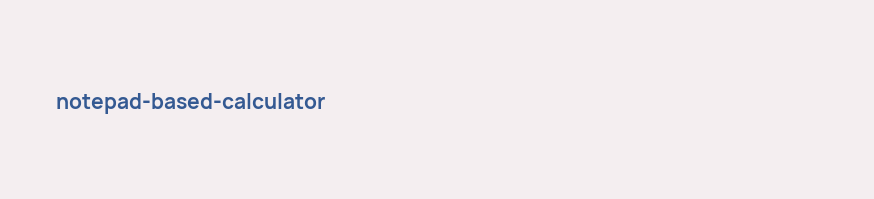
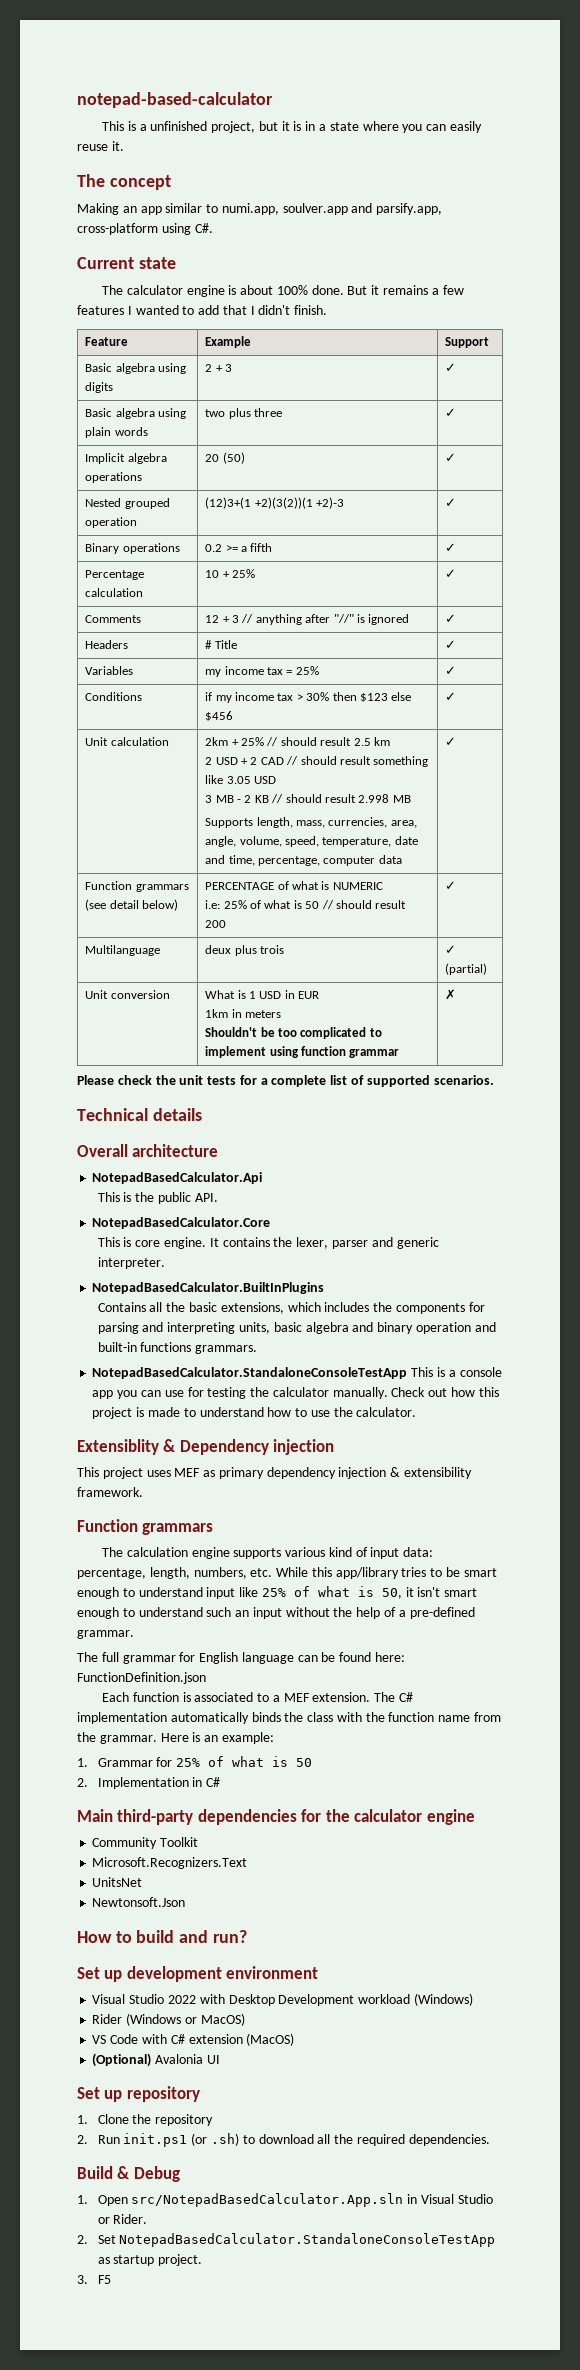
(325, 103) none -> [101,121,482,133] [77,141,124,151] [77,174,171,190] [77,203,443,215] [77,223,213,235] [77,257,176,269] [101,285,464,297] [77,305,328,315] [85,337,129,346] [205,336,252,348] [445,337,490,348] [85,363,187,374] [85,382,114,393] [205,364,233,372] [445,363,457,372] [85,408,187,419] [85,427,148,438] [205,408,283,419] [445,408,457,417] [85,453,167,464] [85,472,143,483] [205,452,245,464] [445,453,457,462] [85,498,170,509] [85,517,138,528] [205,497,345,509] [445,498,457,507] [85,543,180,554] [205,543,273,552] [445,543,457,552] [85,570,145,580] [85,588,144,597] [205,569,256,578] [445,569,457,578] [85,615,142,623] [205,614,410,625] [445,614,457,623] [85,640,129,649] [205,640,237,649] [445,640,457,649] [85,666,134,675] [205,666,319,677] [445,666,457,675] [85,692,143,701] [205,692,412,703] [205,711,234,721] [445,692,457,701] [85,737,169,746] [205,737,390,746] [205,756,429,767] [205,775,277,784] [205,794,411,803] [205,817,417,828] [205,836,418,847] [205,855,402,866] [445,737,457,746] [85,881,189,892] [85,899,179,911] [205,881,383,890] [205,900,407,909] [205,920,227,928] [445,881,457,890] [85,945,161,956] [205,945,285,956] [445,945,457,954] [445,963,488,975] [85,990,170,999] [205,990,320,999] [205,1009,282,1018] [205,1027,382,1039] [205,1046,400,1058] [445,989,457,1000] [77,1075,494,1087] [77,1108,202,1121] [77,1144,219,1157] [92,1172,263,1184] [97,1192,218,1204] [92,1217,271,1229] [97,1237,439,1249] [97,1257,165,1269] [92,1282,325,1294] [97,1302,485,1314] [97,1322,496,1334] [97,1342,258,1354] [92,1367,502,1379] [92,1387,499,1399] [92,1407,417,1419] [77,1439,335,1455] [77,1467,473,1479] [77,1487,143,1497] [77,1519,214,1535] [101,1547,434,1559] [77,1567,497,1579] [77,1586,478,1599] [77,1607,475,1619] [77,1630,134,1639] [77,1652,406,1664] [77,1672,206,1684] [101,1692,414,1702] [77,1712,502,1724] [77,1732,274,1744] [77,1756,313,1767] [77,1777,221,1789] [77,1809,475,1825] [92,1837,199,1849] [92,1857,248,1869] [92,1877,143,1887] [92,1897,186,1907] [77,1930,247,1943] [77,1966,319,1982] [92,1993,473,2006] [92,2013,245,2026] [92,2033,295,2046] [92,2053,220,2067] [77,2086,200,2102] [77,2114,214,2126] [77,2133,490,2147] [77,2166,180,2182] [77,2193,493,2207] [97,2214,148,2224] [77,2233,496,2247] [97,2254,203,2266] [77,2275,111,2284] // This is a unfinished project, but it is in a state where you can easily reuse it. // The concept // Making an app similar to numi.app, soulver.app and parsify.app, cross-platform using C#. // Current state // The calculator engine is about 100% done. But it remains a few features I wanted to add that I didn't finish. // Feature | Example | Support // Basic algebra using digits | 2 + 3 | ✓ // Basic algebra using plain words | two plus three | ✓ // Implicit algebra operations | 20 (50) | ✓ // Nested grouped operation | (12)3+(1 +2)(3(2))(1 +2)-3 | ✓ // Binary operations | 0.2 >= a fifth | ✓ // Percentage calculation | 10 + 25% | ✓ // Comments | 12 + 3 // anything after "//" is ignored | ✓ // Headers | # Title | ✓ // Variables | my income tax = 25% | ✓ // Conditions | if my income tax > 30% then $123 else $456 | ✓ // Unit calculation | 2km + 25% // should result 2.5 km // 2 USD + 2 CAD // should result something like 3.05 USD // 3 MB - 2 KB // should result 2.998 MB // Supports length, mass, currencies, area, angle, volume, speed, temperature, date and time, percentage, computer data | ✓ // Function grammars (see detail below) | PERCENTAGE of what is NUMERIC // i.e: 25% of what is 50 // should result 200 | ✓ // Multilanguage | deux plus trois | ✓ (partial) // Unit conversion | What is 1 USD in EUR // 1km in meters // Shouldn't be too complicated to implement using function grammar | ✗ // Please check the unit tests for a complete list of supported scenarios. // Technical details // Overall architecture // NotepadBasedCalculator.Api // This is the public API. // NotepadBasedCalculator.Core // This is core engine. It contains the lexer, parser and generic interpreter. // NotepadBasedCalculator.BuiltInPlugins // Contains all the basic extensions, which includes the components for parsing and interpreting units, basic algebra and binary operation and built-in functions grammars. // NotepadBasedCalculator.StandaloneConsoleTestApp This is a console app you can use for testing the calculator manually. Check out how this project is made to understand how to use the calculator. // Extensiblity & Dependency injection // This project uses MEF as primary dependency injection & extensibility framework. // Function grammars // The calculation engine supports various kind of input data: percentage, length, numbers, etc. While this app/library tries to be smart enough to understand input like 25% of what is 50, it isn't smart enough to understand such an input without the help of a pre-defined grammar. // The full grammar for English language can be found here: FunctionDefinition.json // Each function is associated to a MEF extension. The C# implementation automatically binds the class with the function name from the grammar. Here is an example: // 1. Grammar for 25% of what is 50 // 2. Implementation in C# // Main third-party dependencies for the calculator engine // Community Toolkit // Microsoft.Recognizers.Text // UnitsNet // Newtonsoft.Json // How to build and run? // Set up development environment // Visual Studio 2022 with Desktop Development workload (Windows) // Rider (Windows or MacOS) // VS Code with C# extension (MacOS) // (Optional) Avalonia UI // Set up repository // 1. Clone the repository // 2. Run init.ps1 (or .sh) to download all the required dependencies. // Build & Debug // 1. Open src/NotepadBasedCalculator.App.sln in Visual Studio or Rider. // 2. Set NotepadBasedCalculator.StandaloneConsoleTestApp as startup project. // 3. F5

